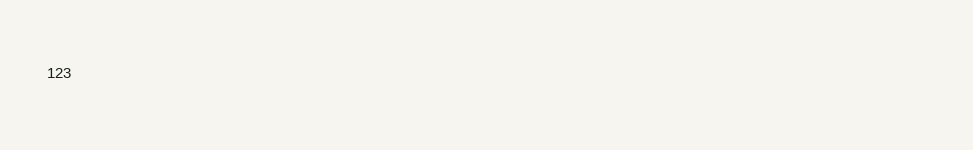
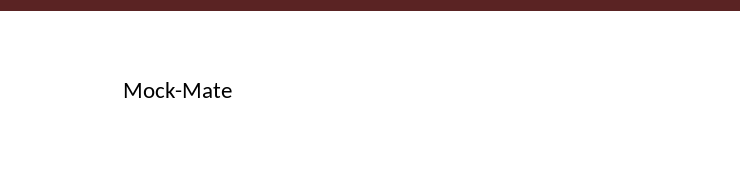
[47,68,71,78] 123 -> [123,82,232,98] Mock-Mate

